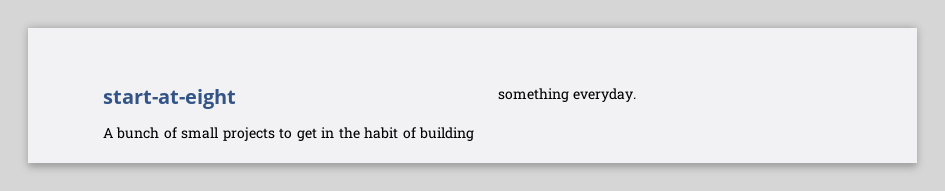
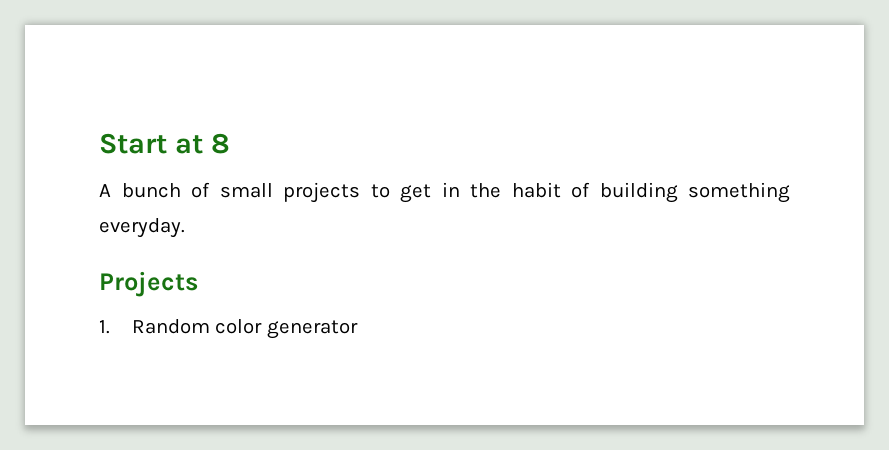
[103,89,236,109] start-at-eight -> [99,133,230,154] Start at 8
(636, 95) none -> [99,271,198,297] [99,319,358,339] // Projects // 1. Random color generator

